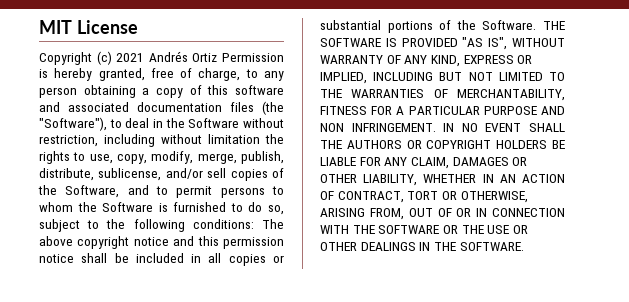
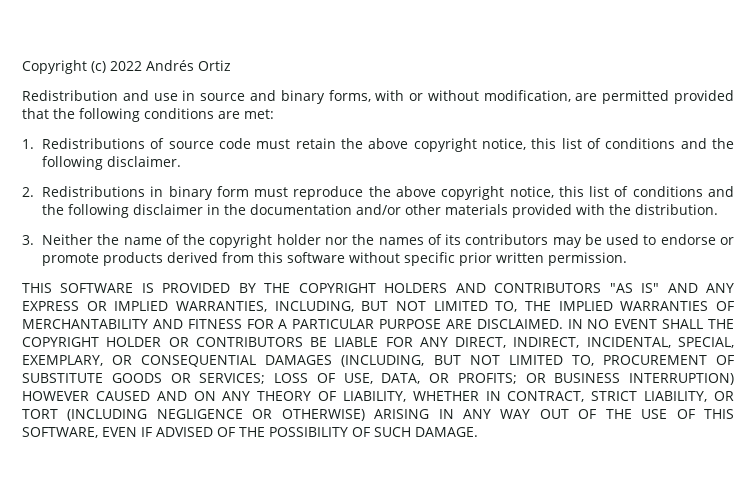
[39,20,138,34] MIT License // -> (22, 67) none
[116,53,145,62] 2021 -> [110,61,142,71] 2022
[221,53,284,62] [39,68,284,81] [39,85,284,98] [39,101,284,115] [39,117,284,131] [39,134,284,147] [39,151,284,164] [39,168,284,181] [38,185,284,198] [39,202,284,215] [39,219,284,232] [39,236,284,249] [39,253,284,266] [320,20,565,33] [320,37,565,50] [320,55,533,67] [320,72,565,84] [320,89,565,101] Permission is hereby granted, free of charge, to any person obtaining a copy of this software and associated documentation files (the "Software"), to deal in the Software without restriction, including without limitation the rights to use, copy, modify, merge, publish, distribute, sublicense, and/or sell copies of the Software, and to permit persons to whom the Software is furnished to do so, subject to the following conditions: The above copyright notice and this permission notice shall be included in all copies or substantial portions of the Software. THE SOFTWARE IS PROVIDED "AS IS", WITHOUT WARRANTY OF ANY KIND, EXPRESS OR IMPLIED, INCLUDING BUT NOT LIMITED TO THE WARRANTIES OF MERCHANTABILITY, -> [22,90,735,104] [22,108,274,122] [22,138,735,152] [42,156,182,170] [22,186,734,200] [42,204,719,218] [22,234,735,248] [42,252,628,266] [22,283,734,293] [22,301,734,312] [22,319,183,329] // Redistribution and use in source and binary forms, with or without modification, are permitted provided that the following conditions are met: // 1. Redistributions of source code must retain the above copyright notice, this list of conditions and the following disclaimer. // 2. Redistributions in binary form must reproduce the above copyright notice, this list of conditions and the following disclaimer in the documentation and/or other materials provided with the distribution. // 3. Neither the name of the copyright holder nor the names of its contributors may be used to endorse or promote products derived from this software without specific prior written permission. // THIS SOFTWARE IS PROVIDED BY THE COPYRIGHT HOLDERS AND CONTRIBUTORS "AS IS" AND ANY EXPRESS OR IMPLIED WARRANTIES, INCLUDING, BUT NOT LIMITED TO, THE IMPLIED WARRANTIES OF MERCHANTABILITY AND
[541,106,565,115] [320,123,436,132] AND NON INFRINGEMENT. -> [445,319,563,329] ARE DISCLAIMED.
[346,140,565,149] [320,157,528,169] [320,174,565,186] [320,191,528,203] [320,208,565,220] [320,225,528,234] [320,242,524,251] AUTHORS OR COPYRIGHT HOLDERS BE LIABLE FOR ANY CLAIM, DAMAGES OR OTHER LIABILITY, WHETHER IN AN ACTION OF CONTRACT, TORT OR OTHERWISE, ARISING FROM, OUT OF OR IN CONNECTION WITH THE SOFTWARE OR THE USE OR OTHER DEALINGS IN THE SOFTWARE. -> [22,337,735,348] [22,355,735,367] [22,373,734,385] [22,391,734,402] [22,409,735,421] [22,427,478,438] COPYRIGHT HOLDER OR CONTRIBUTORS BE LIABLE FOR ANY DIRECT, INDIRECT, INCIDENTAL, SPECIAL, EXEMPLARY, OR CONSEQUENTIAL DAMAGES (INCLUDING, BUT NOT LIMITED TO, PROCUREMENT OF SUBSTITUTE GOODS OR SERVICES; LOSS OF USE, DATA, OR PROFITS; OR BUSINESS INTERRUPTION) HOWEVER CAUSED AND ON ANY THEORY OF LIABILITY, WHETHER IN CONTRACT, STRICT LIABILITY, OR TORT (INCLUDING NEGLIGENCE OR OTHERWISE) ARISING IN ANY WAY OUT OF THE USE OF THIS SOFTWARE, EVEN IF ADVISED OF THE POSSIBILITY OF SUCH DAMAGE.

